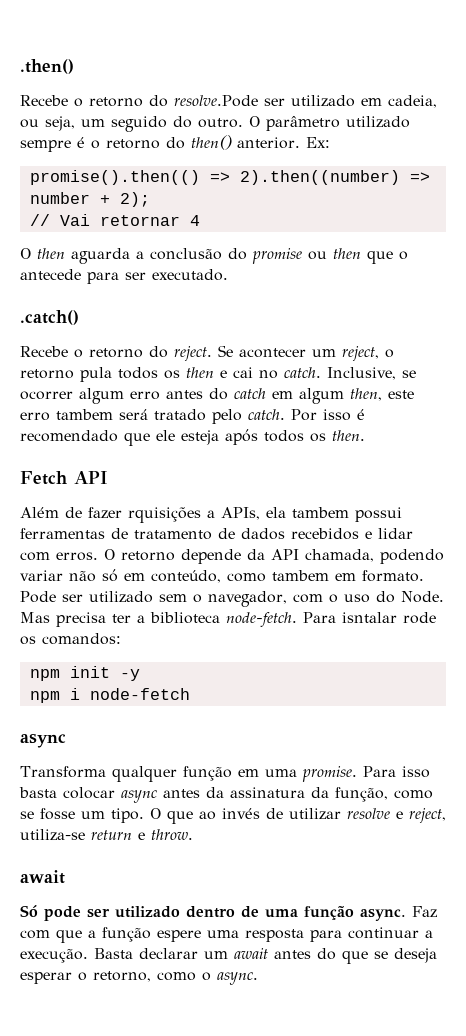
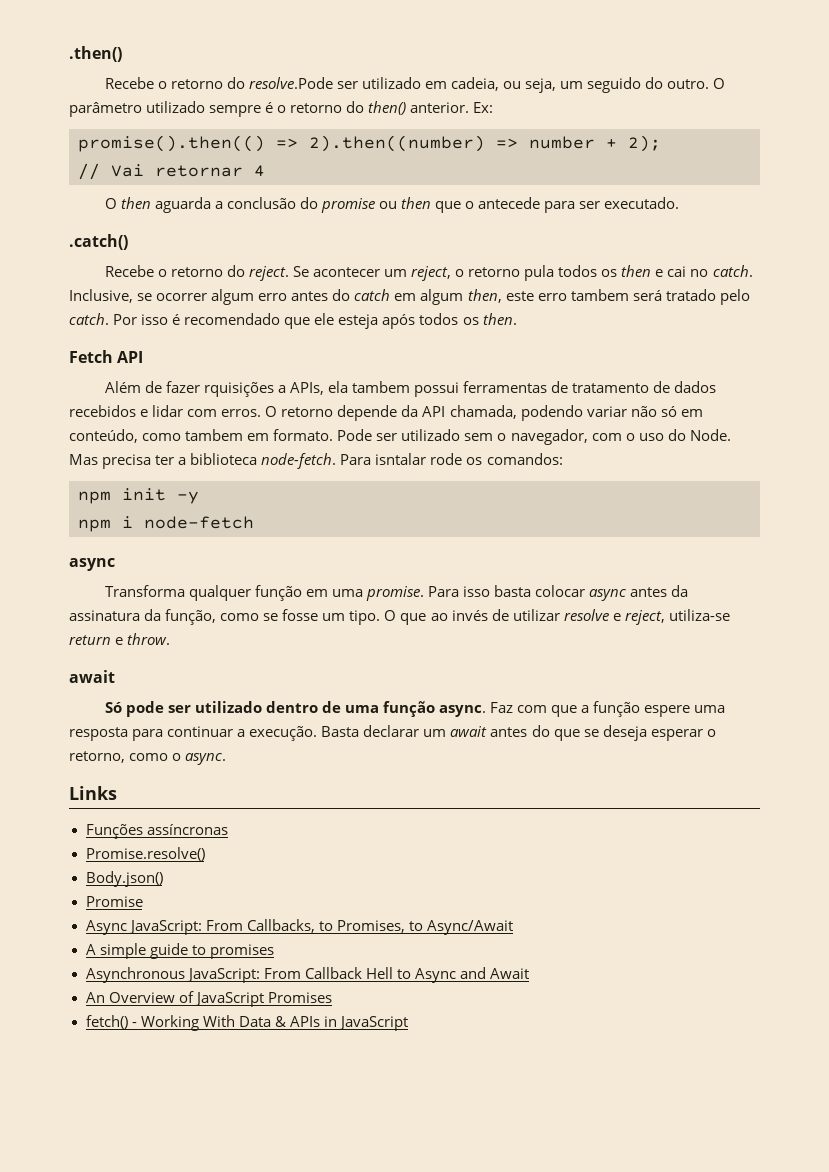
(258, 978) none -> [69,786,117,800] [85,824,228,839] [85,847,205,861] [85,871,163,887] [85,896,143,907] [85,919,513,935] [85,943,274,959] [85,967,529,983] [85,991,332,1007] [85,1015,408,1031] // Links // Funções assíncronas // Promise.resolve() // Body.json() // Promise // Async JavaScript: From Callbacks, to Promises, to Async/Await // A simple guide to promises // Asynchronous JavaScript: From Callback Hell to Async and Await // An Overview of JavaScript Promises // fetch() - Working With Data & APIs in JavaScript

